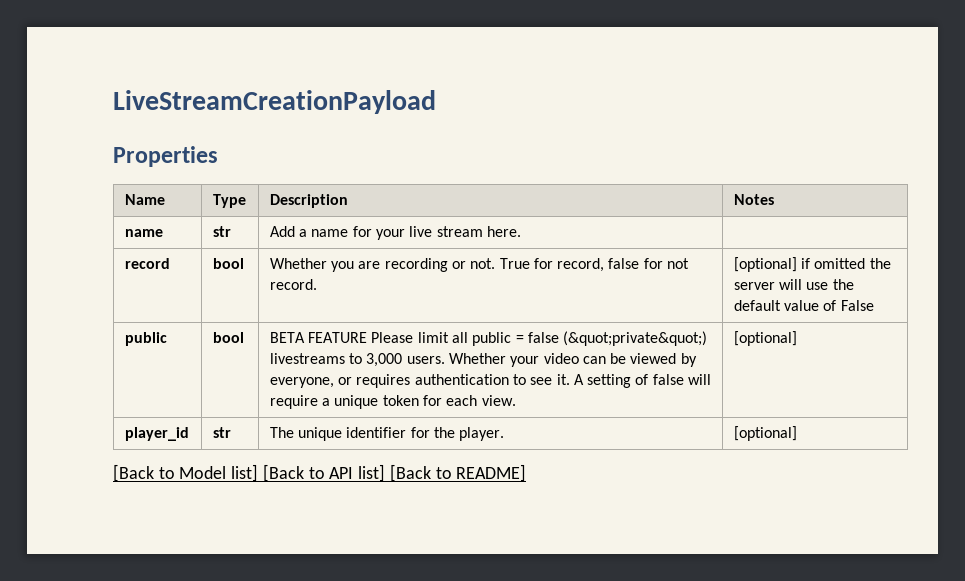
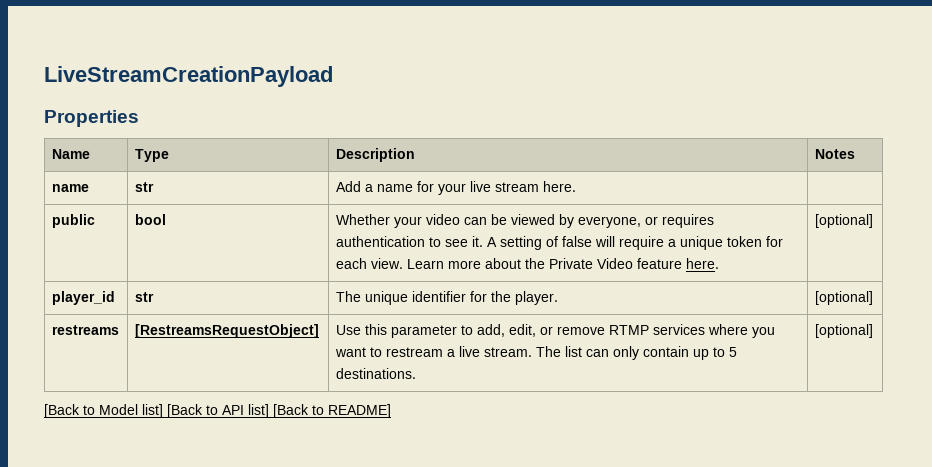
[124,258,170,269] [212,258,244,269] [269,258,690,272] [269,279,317,290] [733,257,891,272] [733,279,854,290] [733,300,874,311] [124,332,167,346] [212,332,244,343] [269,331,708,346] [269,353,445,367] record | bool | Whether you are recording or not. True for record, false for not record. | [optional] if omitted the server will use the default value of False // public | bool | BETA FEATURE Please limit all public = false (&quot;private&quot;) livestreams to 3,000 users. -> [51,214,95,228] [134,214,166,225] public | bool |
(516, 400) none -> [406,258,719,269] Learn more about the Private Video feature here.
(797, 433) none -> [51,325,119,335] [134,324,319,338] [335,324,775,338] [334,346,737,360] [335,368,416,379] [814,324,873,338] // restreams | [RestreamsRequestObject] | Use this parameter to add, edit, or remove RTMP services where you want to restream a live stream. The list can only contain up to 5 destinations. | [optional]

